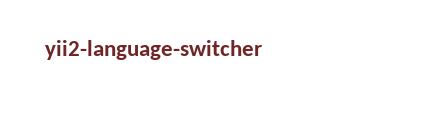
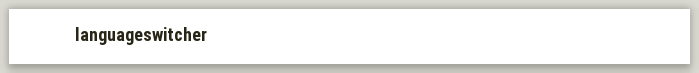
[45,40,262,60] yii2-language-switcher -> [75,27,207,45] languageswitcher

